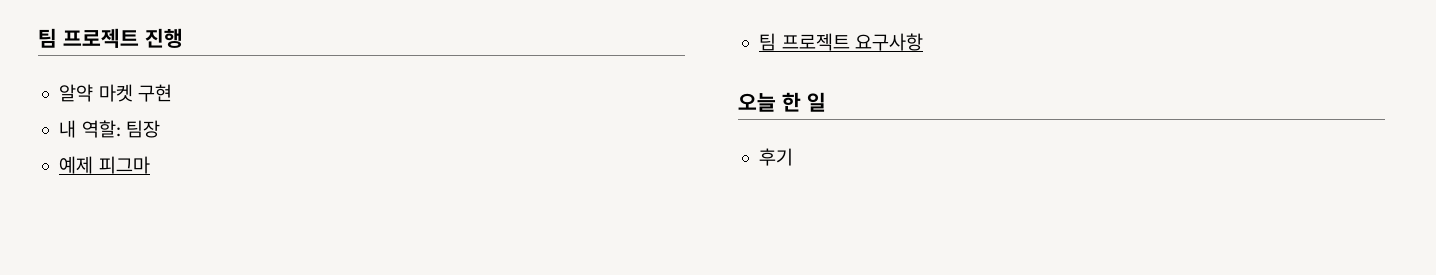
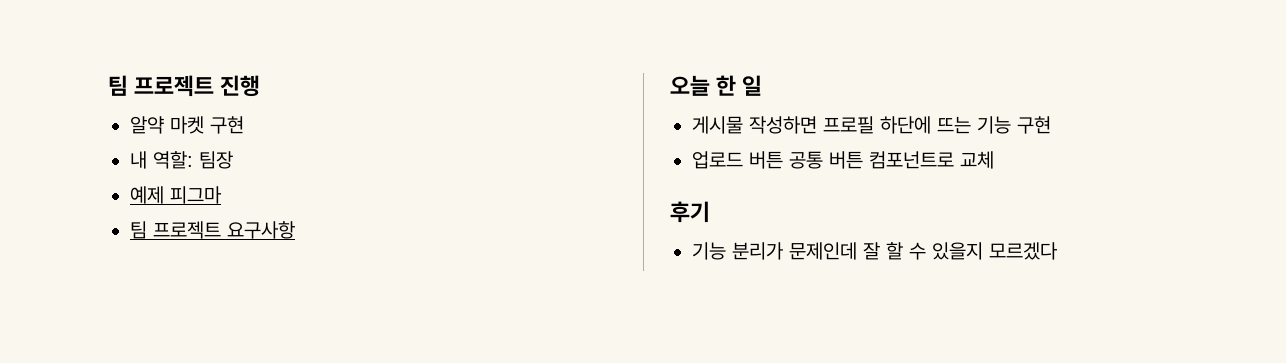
[759,148,794,166] 후기 -> [692,116,1051,134] [692,151,994,169] [670,201,710,223] [692,242,1058,260] 게시물 작성하면 프로필 하단에 뜨는 기능 구현 // 업로드 버튼 공통 버튼 컴포넌트로 교체 // 후기 // 기능 분리가 문제인데 잘 할 수 있을지 모르겠다

